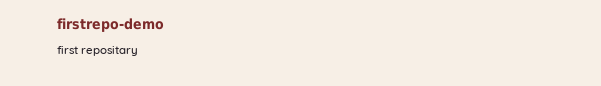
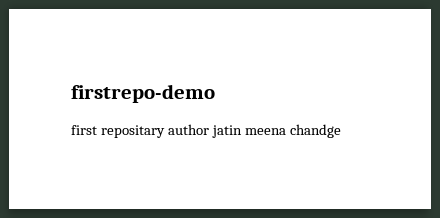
(139, 51) none -> [167,124,341,138] author jatin meena chandge

